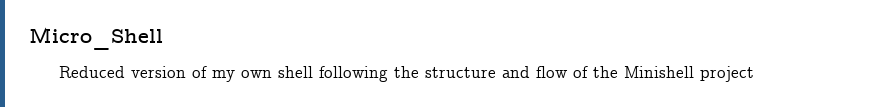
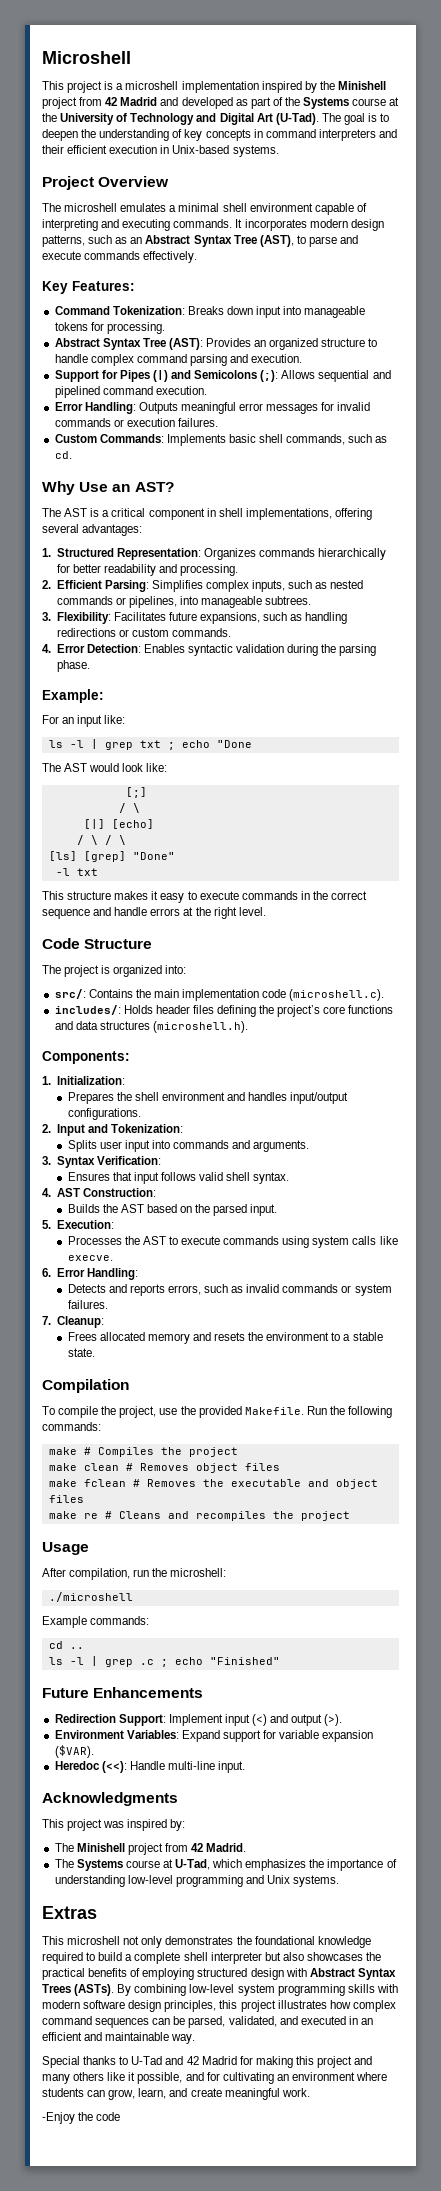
[29,27,163,50] [59,66,755,82] Micro_Shell // Reduced version of my own shell following the structure and flow of the Minishell project -> [42,51,131,64] [42,81,386,93] [42,97,400,109] [42,113,390,125] [42,129,397,141] [42,145,279,157] [42,176,170,190] [42,203,367,215] [42,219,384,231] [42,235,359,247] [42,251,198,263] [42,281,135,294] [54,306,366,318] [54,322,165,334] [54,338,378,350] [54,354,303,366] [54,370,391,382] [54,386,207,398] [54,402,371,414] [54,418,218,427] [54,434,388,446] [54,451,72,459] [42,481,174,495] [42,508,372,520] [42,524,143,536] [42,548,387,560] [56,564,239,576] [42,580,364,592] [56,596,312,608] [42,612,348,624] [56,628,232,637] [42,644,377,656] [56,660,90,672] [42,689,104,703] [42,715,126,727] [48,739,252,750] [42,763,168,772] [125,787,147,798] [118,803,140,813] [83,819,154,829] [76,835,126,845] [48,851,175,862] [55,868,98,876] [42,891,368,903] [42,907,266,919] [42,938,153,949] [42,965,187,977] [54,989,385,1001] [54,1005,394,1017] [54,1021,248,1033] [42,1051,130,1064] [42,1076,125,1085] [67,1092,349,1104] [67,1108,141,1120] [42,1124,183,1136] [67,1140,310,1152] [42,1156,161,1168] [67,1172,290,1184] [42,1188,156,1197] [67,1204,278,1216] [42,1220,114,1229] [67,1236,398,1248] [67,1255,113,1261] [42,1268,138,1280] [67,1284,392,1296] [67,1300,108,1309] [42,1316,104,1328] [67,1332,383,1344] [67,1348,95,1357] [42,1379,129,1393] [42,1406,393,1418] [42,1422,101,1431] [48,1447,238,1457] [48,1463,280,1473] [48,1479,378,1489] [48,1495,84,1503] [48,1511,350,1521] [42,1542,89,1555] [42,1568,227,1580] [48,1592,133,1602] [42,1616,150,1628] [48,1641,84,1649] [48,1656,280,1667] [42,1687,204,1698] [54,1714,343,1726] [54,1730,374,1742] [54,1745,94,1758] [54,1761,246,1773] [42,1792,178,1806] [42,1819,186,1831] [54,1843,247,1855] [54,1859,397,1871] [54,1875,340,1887] [42,1906,97,1919] [42,1936,371,1948] [42,1952,382,1964] [42,1968,396,1980] [42,1984,398,1996] [42,2000,396,2012] [42,2016,373,2028] [42,2032,196,2044] [42,2056,373,2068] [42,2072,388,2084] [42,2088,310,2100] [42,2112,121,2124] Microshell // This project is a microshell implementation inspired by the Minishell project from 42 Madrid and developed as part of the Systems course at the University of Technology and Digital Art (U-Tad). The goal is to deepen the understanding of key concepts in command interpreters and their efficient execution in Unix-based systems. // Project Overview // The microshell emulates a minimal shell environment capable of interpreting and executing commands. It incorporates modern design patterns, such as an Abstract Syntax Tree (AST), to parse and execute commands effectively. // Key Features: // Command Tokenization: Breaks down input into manageable tokens for processing. // Abstract Syntax Tree (AST): Provides an organized structure to handle complex command parsing and execution. // Support for Pipes (|) and Semicolons (;): Allows sequential and pipelined command execution. // Error Handling: Outputs meaningful error messages for invalid commands or execution failures. // Custom Commands: Implements basic shell commands, such as cd. // Why Use an AST? // The AST is a critical component in shell implementations, offering several advantages: // 1. Structured Representation: Organizes commands hierarchically for better readability and processing. // 2. Efficient Parsing: Simplifies complex inputs, such as nested commands or pipelines, into manageable subtrees. // 3. Flexibility: Facilitates future expansions, such as handling redirections or custom commands. // 4. Error Detection: Enables syntactic validation during the parsing phase. // Example: // For an input like: // ls -l | grep txt ; echo "Done // The AST would look like: // [;] // / \ // [|] [echo] // / \ / \ // [ls] [grep] "Done" // -l txt // This structure makes it easy to execute commands in the correct sequence and handle errors at the right level. // Code Structure // The project is organized into: // src/: Contains the main implementation code (microshell.c). // includes/: Holds header files defining the project’s core functions and data structures (microshell.h). // Components: // 1. Initialization: // Prepares the shell environment and handles input/output configurations. // 2. Input and Tokenization: // Splits user input into commands and arguments. // 3. Syntax Verification: // Ensures that input follows valid shell syntax. // 4. AST Construction: // Builds the AST based on the parsed input. // 5. Execution: // Processes the AST to execute commands using system calls like execve. // 6. Error Handling: // Detects and reports errors, such as invalid commands or system failures. // 7. Cleanup: // Frees allocated memory and resets the environment to a stable state. // Compilation // To compile the project, use the provided Makefile. Run the following commands: // make # Compiles the project // make clean # Removes object files // make fclean # Removes the executable and object files // make re # Cleans and recompiles the project // Usage // After compilation, run the microshell: // ./microshell // Example commands: // cd .. // ls -l | grep .c ; echo "Finished" // Future Enhancements // Redirection Support: Implement input (<) and output (>). // Environment Variables: Expand support for variable expansion ($VAR). // Heredoc (<<): Handle multi-line input. // Acknowledgments // This project was inspired by: // The Minishell project from 42 Madrid. // The Systems course at U-Tad, which emphasizes the importance of understanding low-level programming and Unix systems. // Extras // This microshell not only demonstrates the foundational knowledge required to build a complete shell interpreter but also showcases the practical benefits of employing structured design with Abstract Syntax Trees (ASTs). By combining low-level system programming skills with modern software design principles, this project illustrates how complex command sequences can be parsed, validated, and executed in an efficient and maintainable way. // Special thanks to U-Tad and 42 Madrid for making this project and many others like it possible, and for cultivating an environment where students can grow, learn, and create meaningful work. // -Enjoy the code

